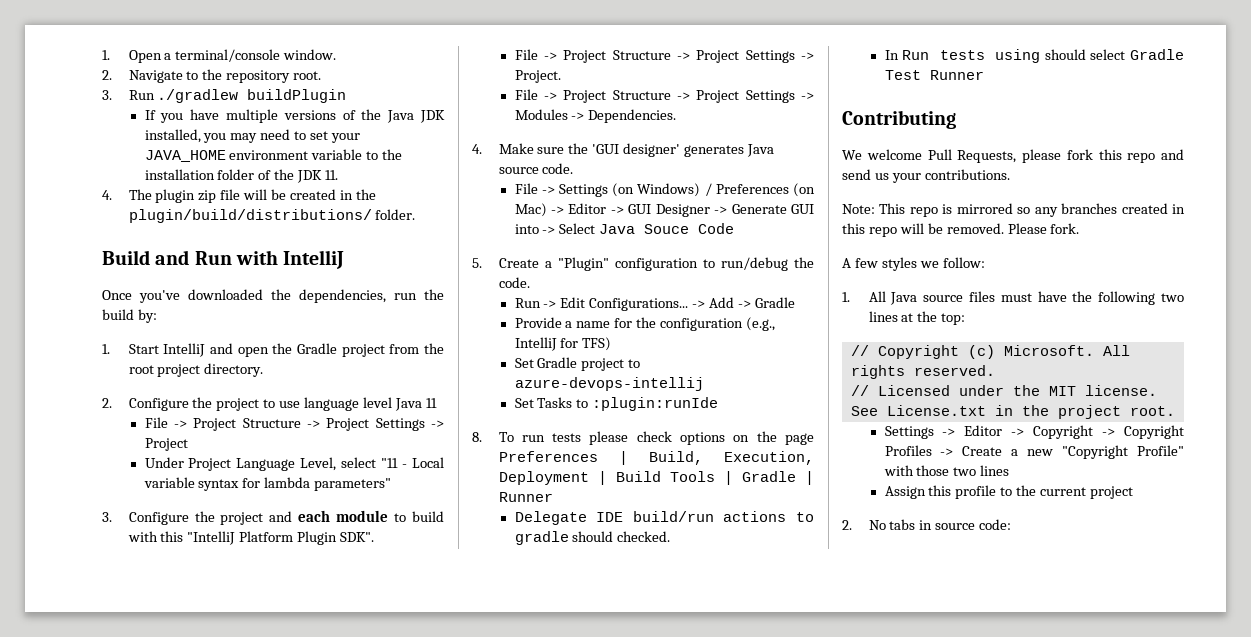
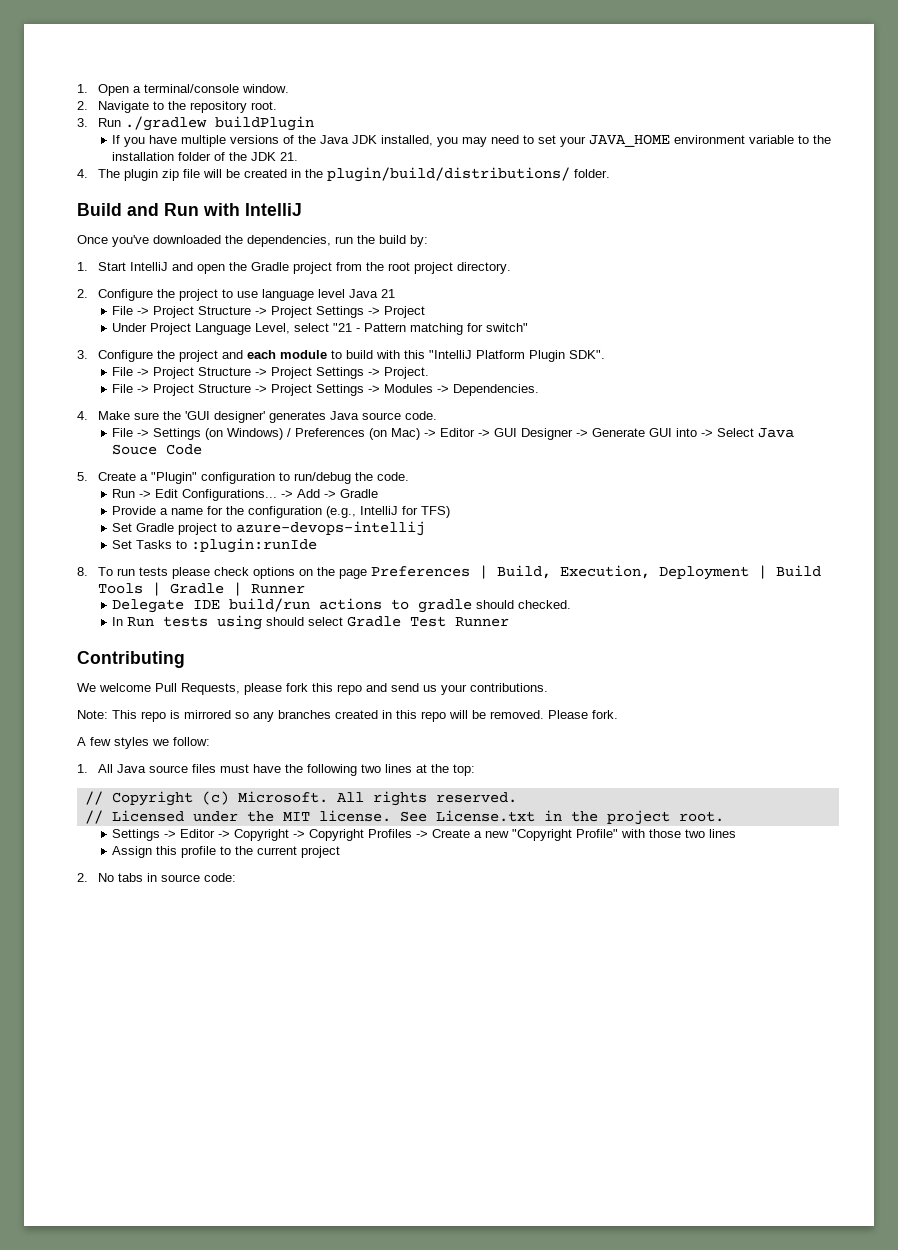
[325,170,339,180] 11. -> [280,152,299,161] 21.
[425,398,437,408] 11 -> [380,289,395,298] 21
[381,457,445,468] [143,477,392,491] "11 - Local variable syntax for lambda parameters" -> [333,323,529,335] "21 - Pattern matching for switch"

